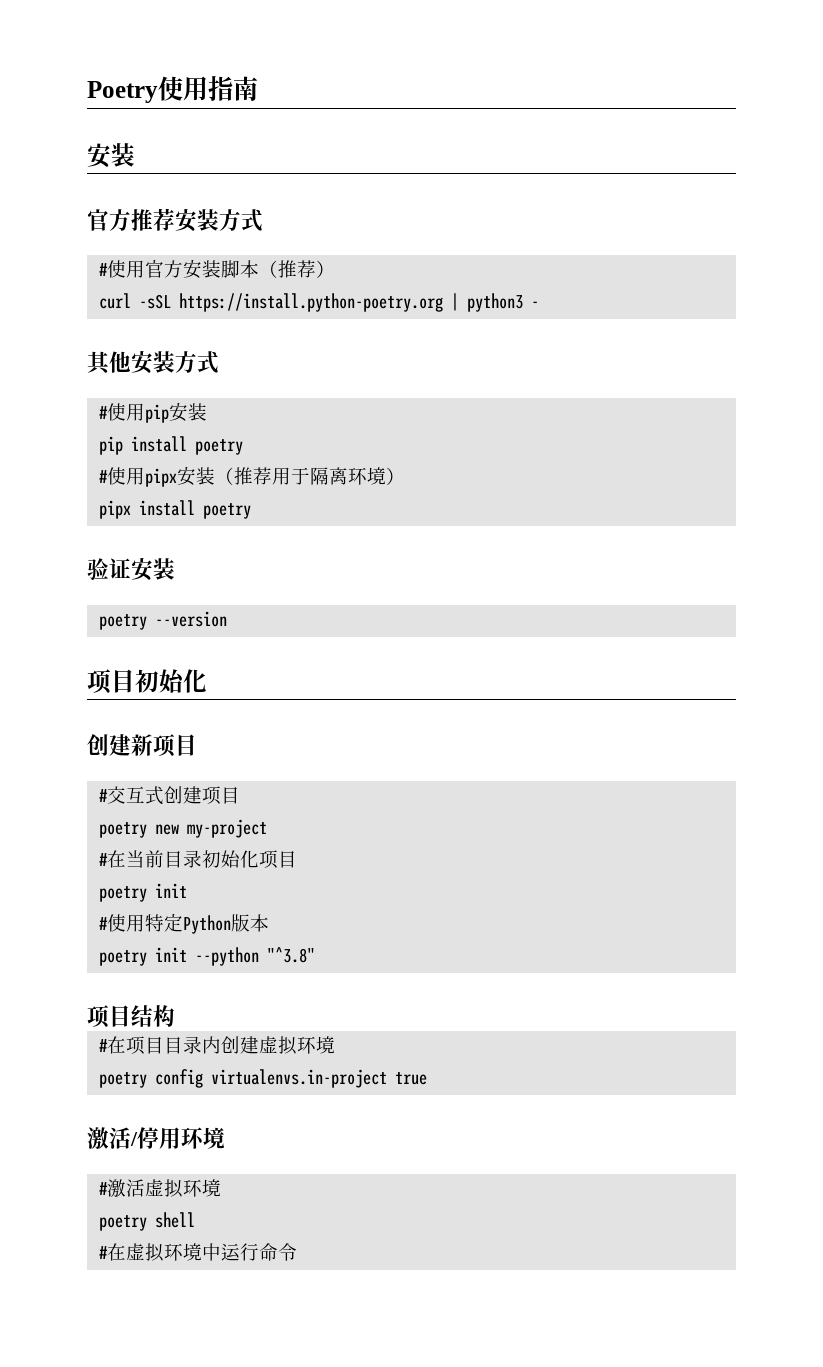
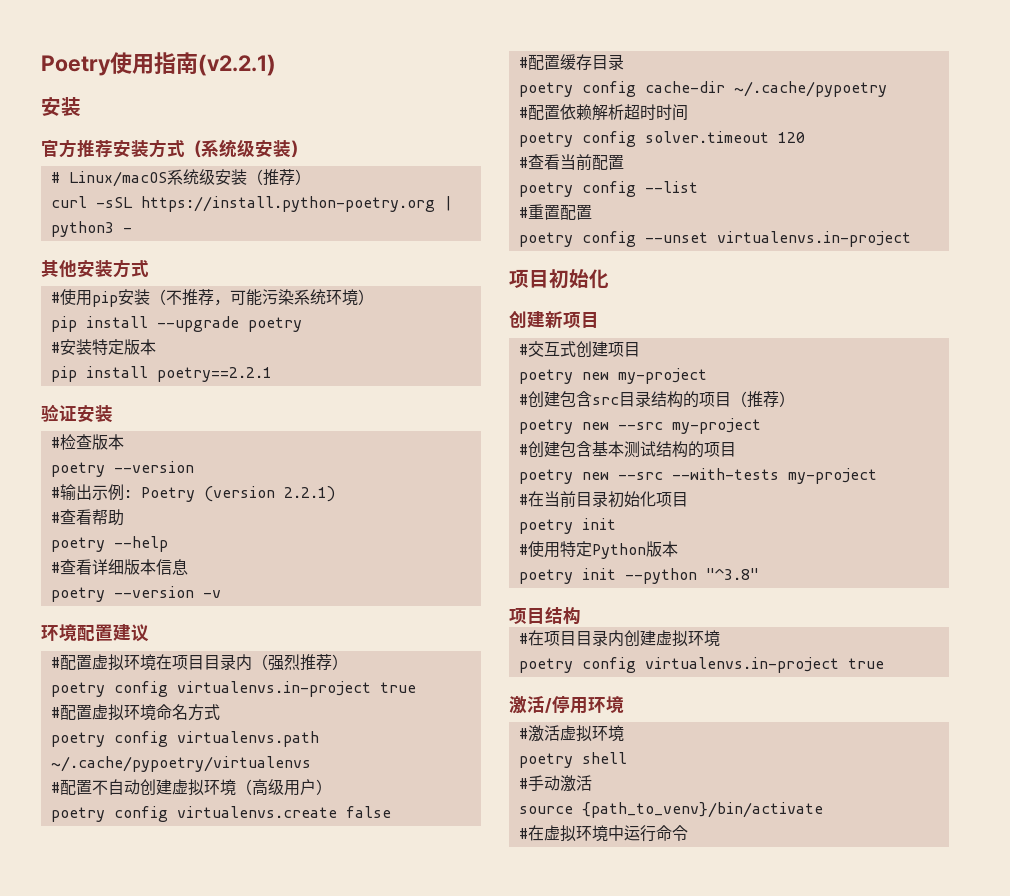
(258, 88) none -> [198,54,276,76] (v2.2.1)
[99,259,259,279] // #使用官方安装脚本 -> [185,139,307,158] [51,169,248,187] （系统级安装） // # Linux/macOS系统级安装
[99,436,243,455] [99,466,405,487] [99,500,251,519] // pip install poetry // #使用pipx安装（推荐用于隔离环境） // pipx install poetry -> [150,289,375,306] [51,316,303,332] [51,339,157,355] [51,366,273,382] （不推荐，可能污染系统环境） // pip install --upgrade poetry // #安装特定版本 // pip install poetry==2.2.1
[99,611,227,630] // poetry --version -> [51,434,125,450] [51,461,195,477] [51,484,336,502] [51,509,125,526] [51,536,169,552] [51,559,189,575] [51,586,222,602] [41,624,149,642] [51,654,349,671] [51,681,417,697] [51,704,221,721] [51,731,320,747] [51,756,312,772] [51,779,333,796] [51,806,392,822] [519,54,625,70] [519,81,888,97] [519,104,689,121] [519,131,806,147] [519,154,625,171] [519,181,699,197] [519,204,593,220] [519,231,912,247] // #检查版本 // poetry --version // #输出示例: Poetry (version 2.2.1) // #查看帮助 // poetry --help // #查看详细版本信息 // poetry --version -v // 环境配置建议 // #配置虚拟环境在项目目录内（强烈推荐） // poetry config virtualenvs.in-project true // #配置虚拟环境命名方式 // poetry config virtualenvs.path ~/.cache/pypoetry/virtualenvs // #配置不自动创建虚拟环境（高级用户） // poetry config virtualenvs.create false // #配置缓存目录 // poetry config cache-dir ~/.cache/pypoetry // #配置依赖解析超时时间 // poetry config solver.timeout 120 // #查看当前配置 // poetry config --list // #重置配置 // poetry config --unset virtualenvs.in-project
(267, 828) none -> [519,391,796,408] [519,418,762,434] [519,441,737,458] [519,468,878,484] // #创建包含src目录结构的项目（推荐） // poetry new --src my-project // #创建包含基本测试结构的项目 // poetry new --src --with-tests my-project
(195, 1220) none -> [519,775,593,792] [519,802,824,818] // #手动激活 // source {path_to_venv}/bin/activate

